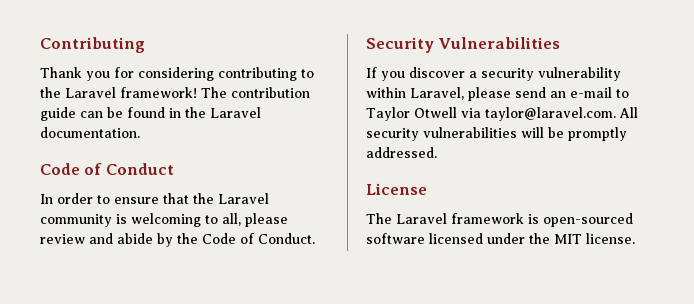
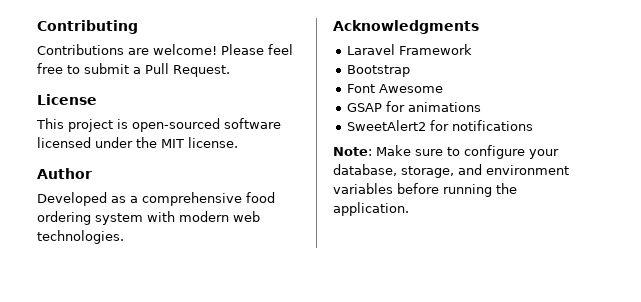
[40,67,314,81] [40,87,310,98] [40,107,261,121] [40,127,140,138] [40,163,174,175] [40,193,269,204] [40,213,288,227] [40,233,315,247] [366,37,561,53] [366,67,621,81] [366,87,629,101] [366,107,638,121] [366,127,627,141] [366,147,437,158] [366,183,427,195] [366,213,524,224] Thank you for considering contributing to the Laravel framework! The contribution guide can be found in the Laravel documentation. // Code of Conduct // In order to ensure that the Laravel community is welcoming to all, please review and abide by the Code of Conduct. // Security Vulnerabilities // If you discover a security vulnerability within Laravel, please send an e-mail to Taylor Otwell via taylor@laravel.com. All security vulnerabilities will be promptly addressed. // License // The Laravel framework -> [37,44,293,55] [37,63,230,77] [37,94,97,105] [36,118,113,132] Contributions are welcome! Please feel free to submit a Pull Request. // License // This project
(635, 238) none -> [37,168,92,179] [37,192,275,206] [37,211,260,225] [37,230,124,244] [333,20,479,34] [346,44,472,55] [346,65,410,77] [346,84,443,93] [346,101,481,112] [346,120,533,131] [333,145,559,159] [333,164,569,178] [333,183,517,197] [333,202,409,216] // Author // Developed as a comprehensive food ordering system with modern web technologies. // Acknowledgments // Laravel Framework // Bootstrap // Font Awesome // GSAP for animations // SweetAlert2 for notifications // Note: Make sure to configure your database, storage, and environment variables before running the application.

